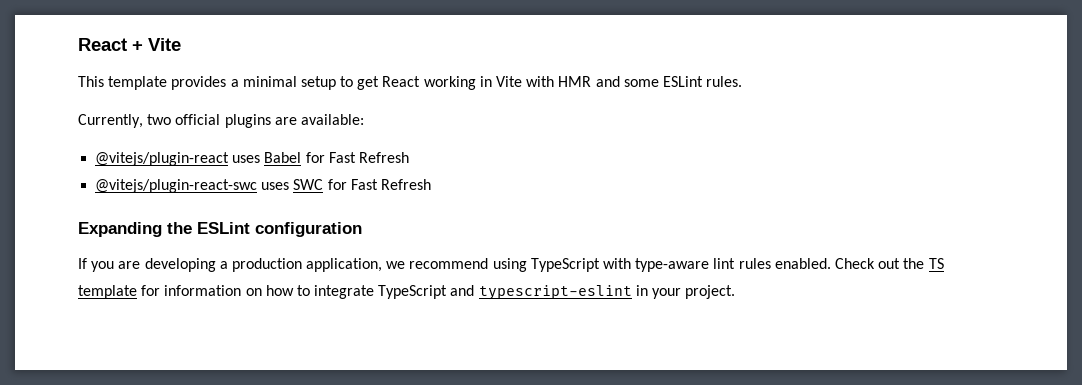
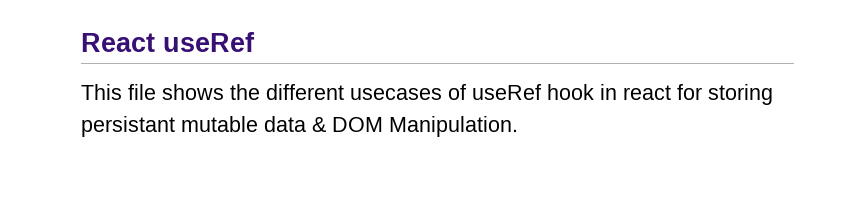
[78,38,181,51] React + Vite -> [81,32,255,52] React useRef
[108,76,743,90] [78,114,364,128] [95,152,409,166] [95,179,431,193] [78,222,362,237] [78,258,944,272] [78,285,736,300] template provides a minimal setup to get React working in Vite with HMR and some ESLint rules. // Currently, two official plugins are available: // @vitejs/plugin-react uses Babel for Fast Refresh // @vitejs/plugin-react-swc uses SWC for Fast Refresh // Expanding the ESLint configuration // If you are developing a production application, we recommend using TypeScript with type-aware lint rules enabled. Check out the TS template for information on how to integrate TypeScript and typescript-eslint in your project. -> [128,84,773,105] [81,116,518,137] file shows the different usecases of useRef hook in react for storing persistant mutable data & DOM Manipulation.

